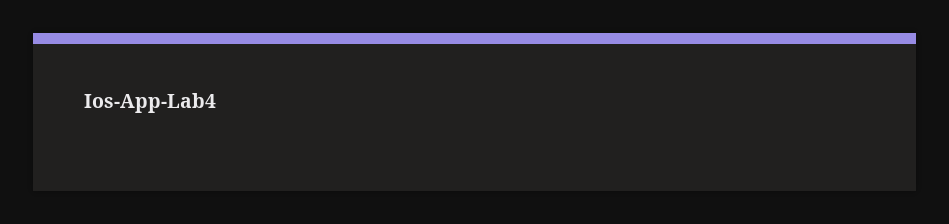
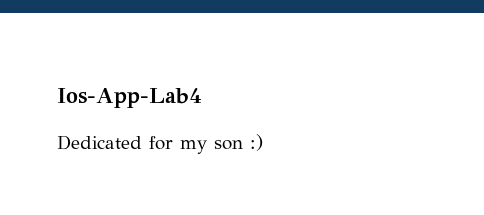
(216, 103) none -> [57,134,263,154] // Dedicated for my son :)

